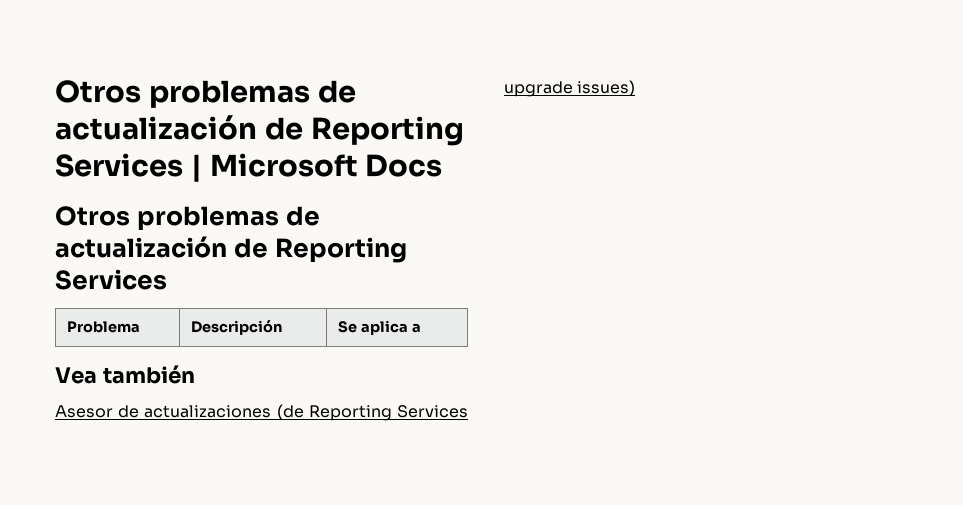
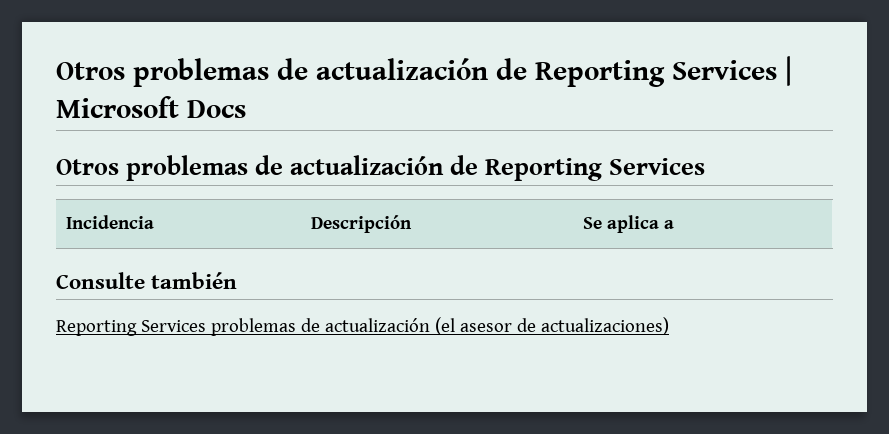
[66,321,140,333] Problema -> [66,215,155,229] Incidencia
[55,367,97,384] Vea -> [56,272,145,289] Consulte
[55,404,469,421] [504,80,636,97] Asesor de actualizaciones (de Reporting Services upgrade issues) -> [56,317,669,336] Reporting Services problemas de actualización (el asesor de actualizaciones)

